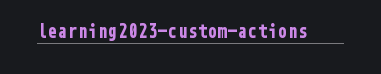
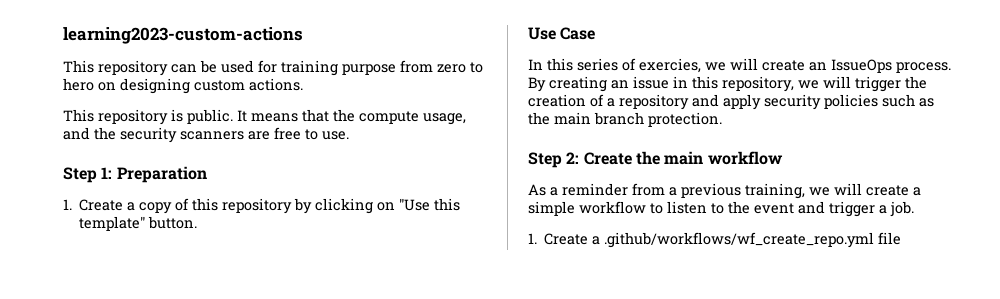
(307, 32) none -> [63,60,483,76] [63,78,303,94] [63,109,466,125] [63,127,349,143] [63,166,207,183] [63,198,461,214] [79,216,198,231] [528,27,596,40] [528,58,951,73] [528,76,927,92] [528,94,934,110] [528,112,722,127] [528,151,783,168] [528,183,921,199] [528,201,914,217] [528,232,902,248] // This repository can be used for training purpose from zero to hero on designing custom actions. // This repository is public. It means that the compute usage, and the security scanners are free to use. // Step 1: Preparation // 1. Create a copy of this repository by clicking on "Use this template" button. // Use Case // In this series of exercies, we will create an IssueOps process. By creating an issue in this repository, we will trigger the creation of a repository and apply security policies such as the main branch protection. // Step 2: Create the main workflow // As a reminder from a previous training, we will create a simple workflow to listen to the event and trigger a job. // 1. Create a .github/workflows/wf_create_repo.yml file

